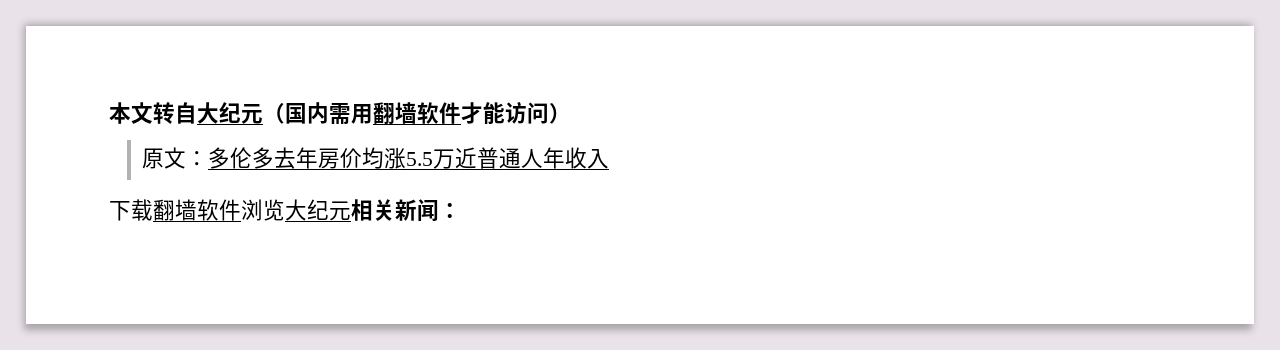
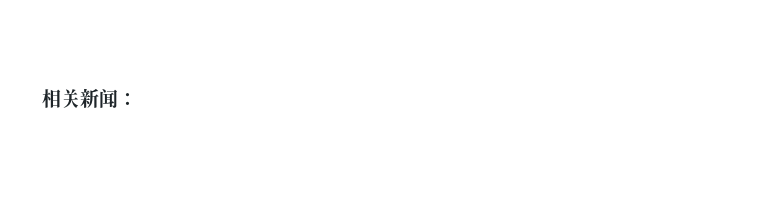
[109,102,571,125] [142,147,610,169] [109,199,351,221] 本文转自大纪元（国内需用翻墙软件才能访问） // 原文：多伦多去年房价均涨5.5万近普通人年收入 // 下载翻墙软件浏览大纪元 -> (42, 98) none

